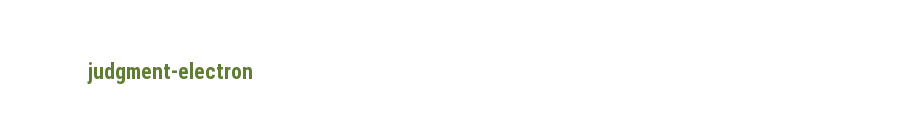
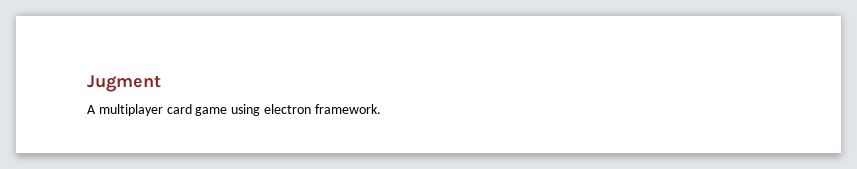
[87,62,253,84] judgment-electron -> [87,75,161,92] [87,104,381,116] Jugment // A multiplayer card game using electron framework.

